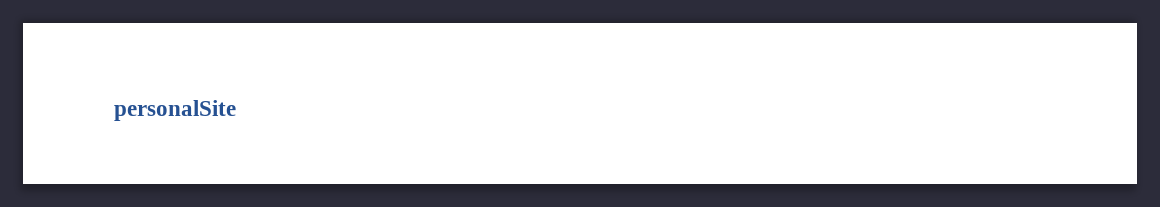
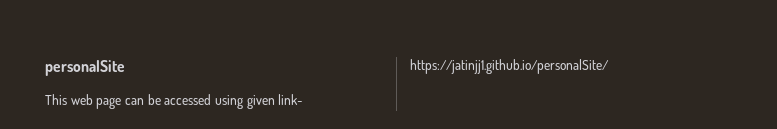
(236, 110) none -> [45,94,304,109] [410,59,609,74] // This web page can be accessed using given link- https://jatinjj1.github.io/personalSite/

